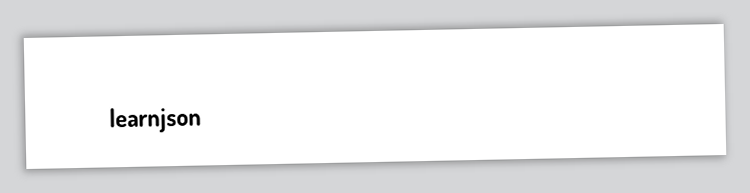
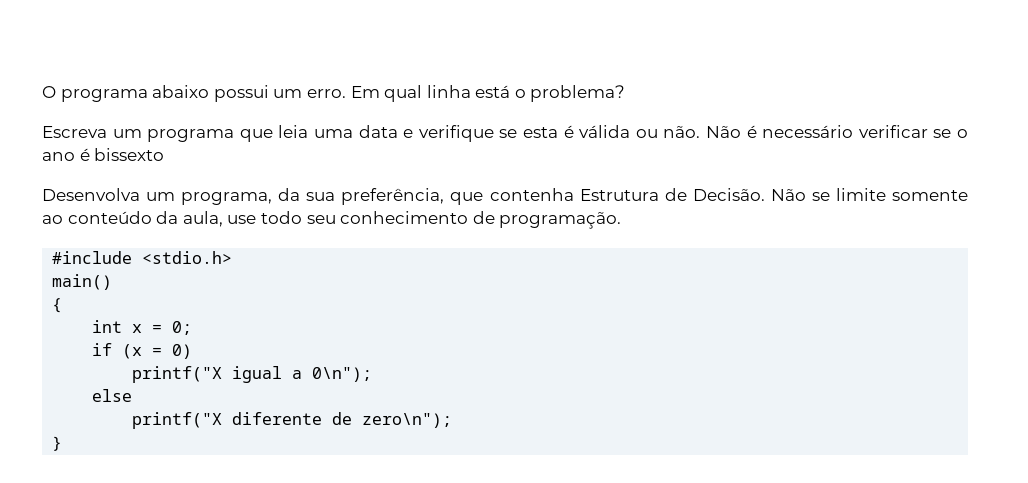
[109,106,202,134] learnjson -> [42,85,626,102] [42,125,969,142] [42,148,165,161] [42,188,968,205] [42,211,622,229] [52,251,233,264] [52,274,113,290] [52,298,63,313] [92,320,193,335] [92,343,193,359] [132,366,373,383] [92,389,133,402] [132,412,453,429] [52,436,63,451] O programa abaixo possui um erro. Em qual linha está o problema? // Escreva um programa que leia uma data e verifique se esta é válida ou não. Não é necessário verificar se o ano é bissexto // Desenvolva um programa, da sua preferência, que contenha Estrutura de Decisão. Não se limite somente ao conteúdo da aula, use todo seu conhecimento de programação. // #include <stdio.h> // main() // { // int x = 0; // if (x = 0) // printf("X igual a 0\n"); // else // printf("X diferente de zero\n"); // }

